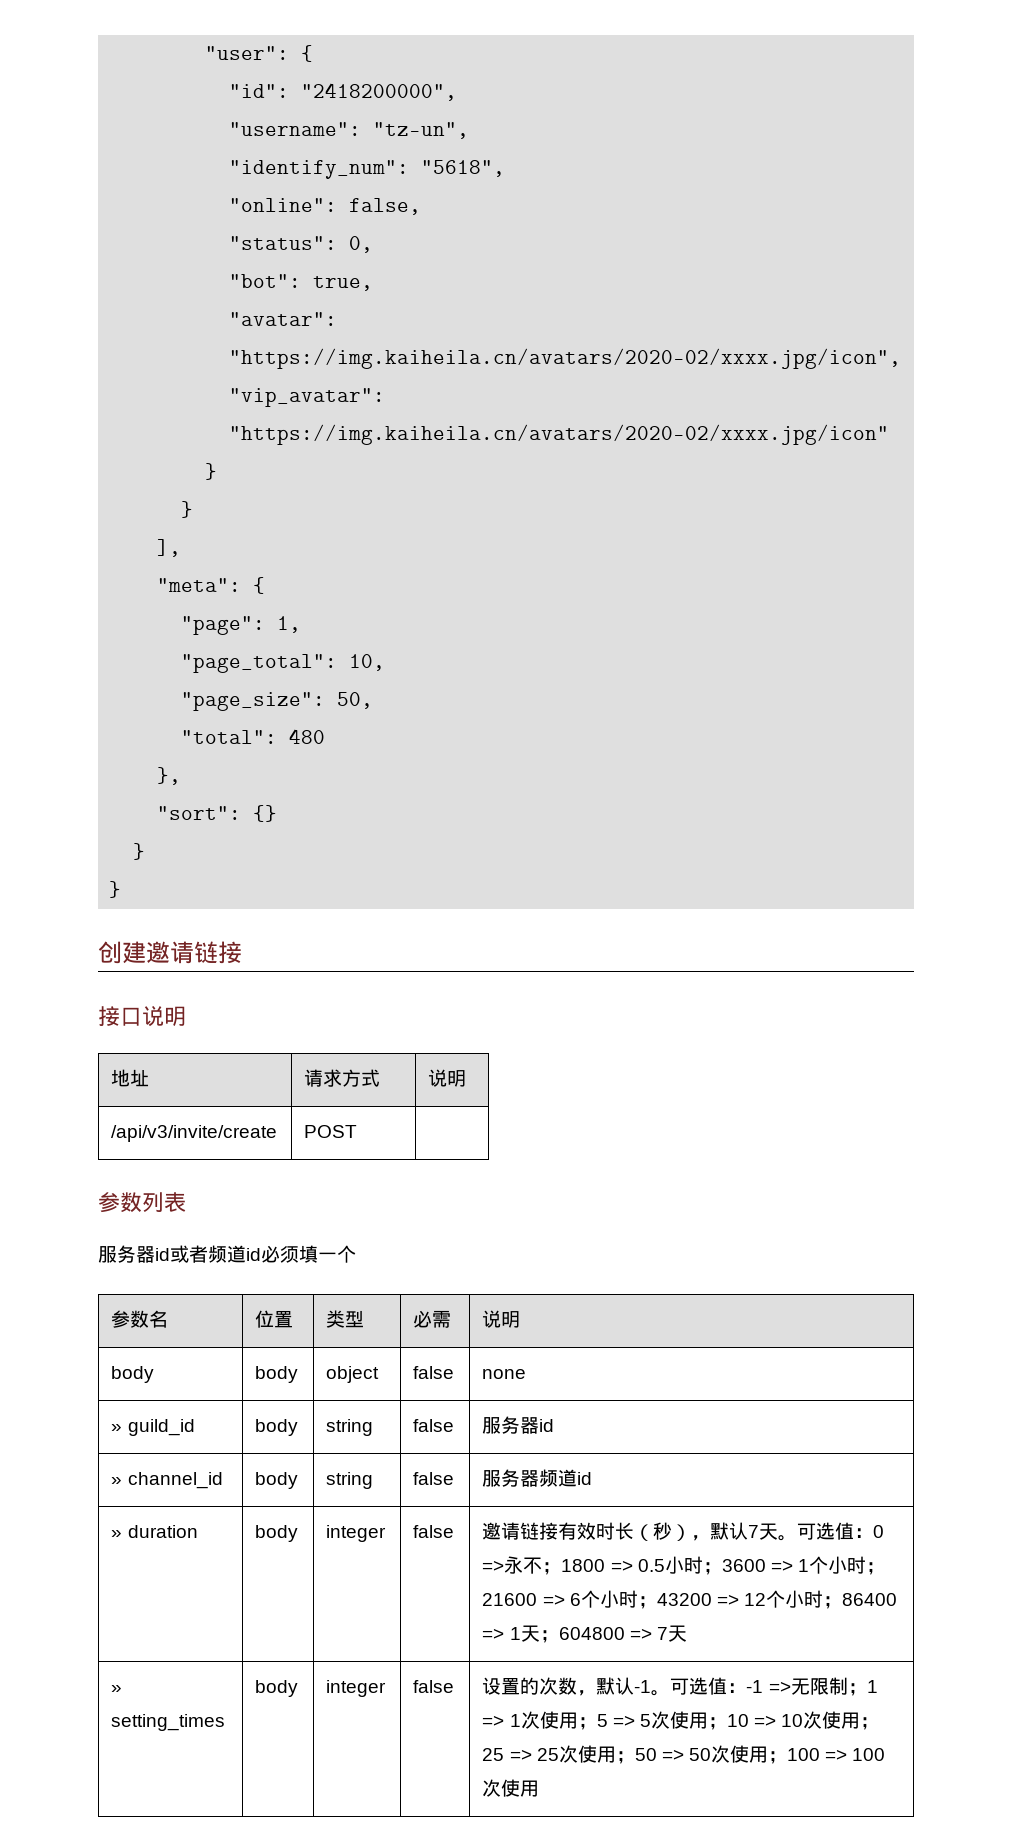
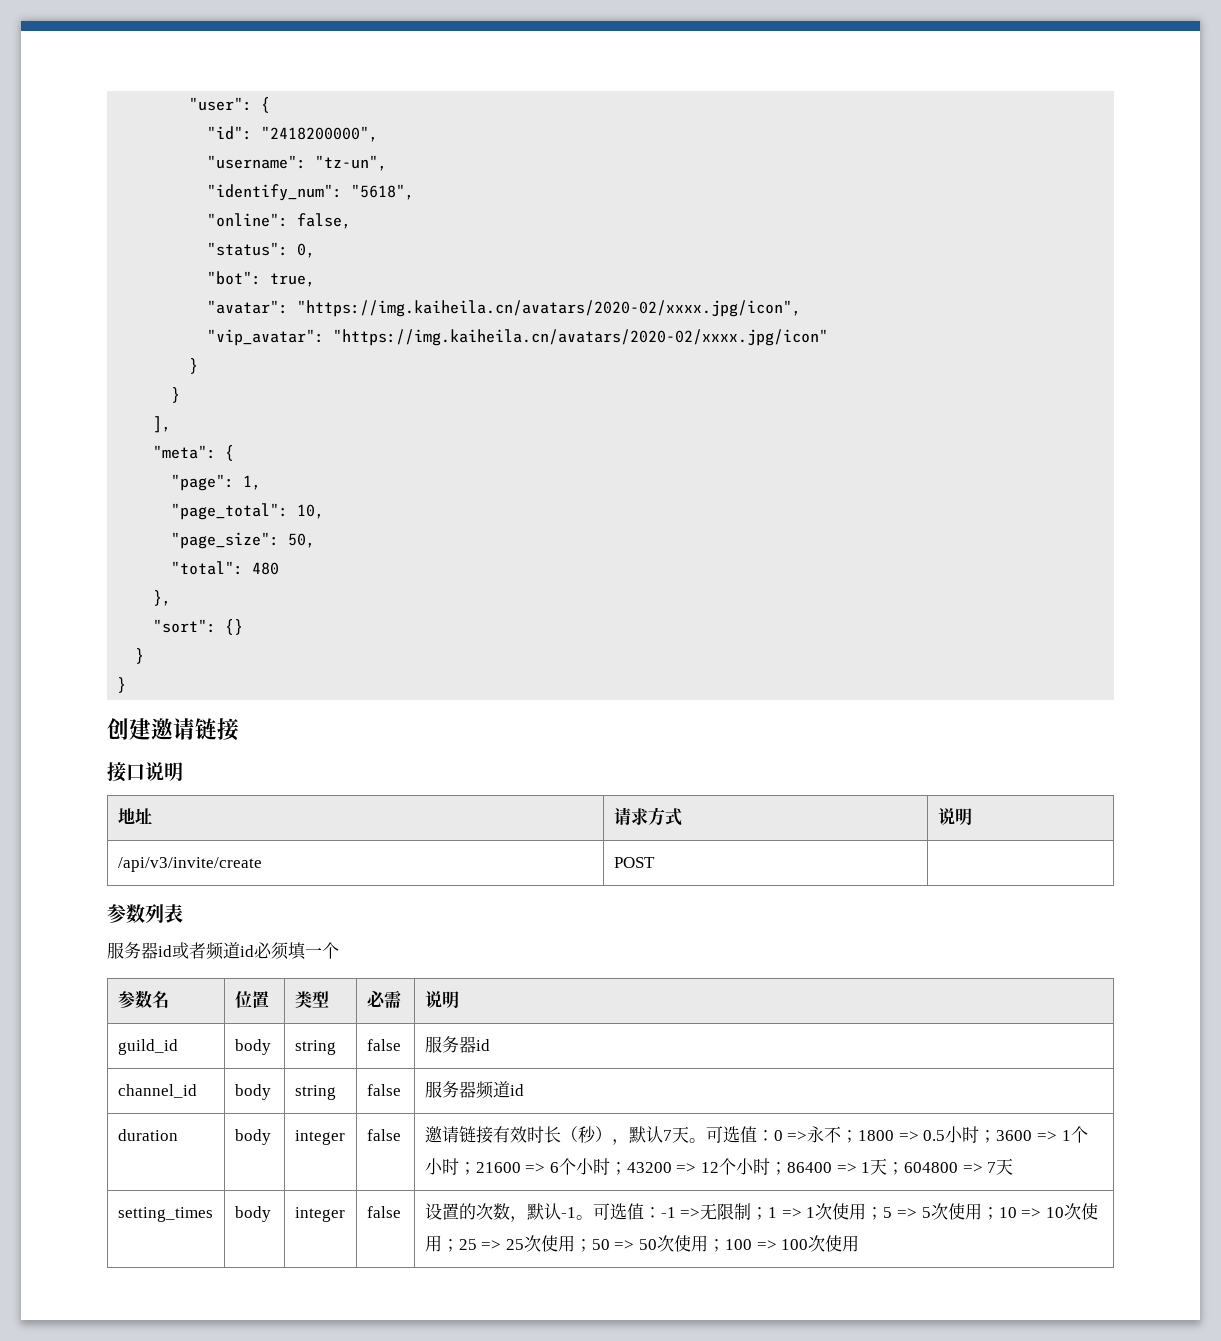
[111,1366,155,1383] [255,1366,299,1383] [326,1366,380,1383] [413,1366,455,1379] [482,1369,527,1379] [111,1424,123,1432] body | body | object | false | none // » -> (459, 999) none
[111,1477,123,1485] » -> (490, 1045) none
[111,1530,123,1538] » -> (524, 1090) none
[111,1685,123,1693] » -> (1014, 1166) none

